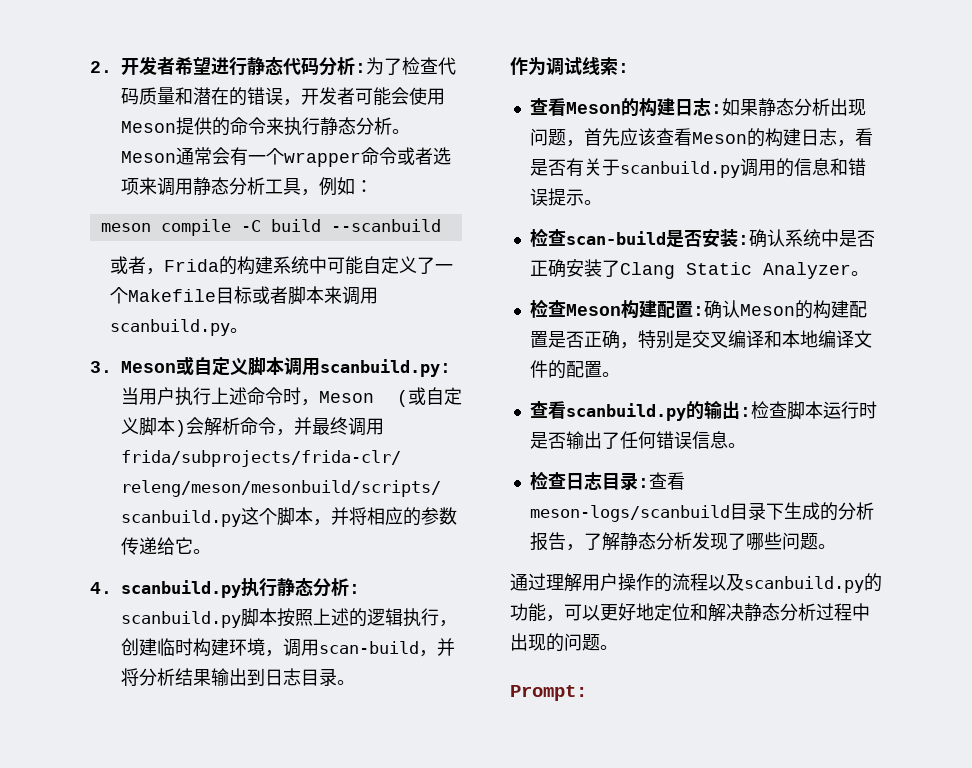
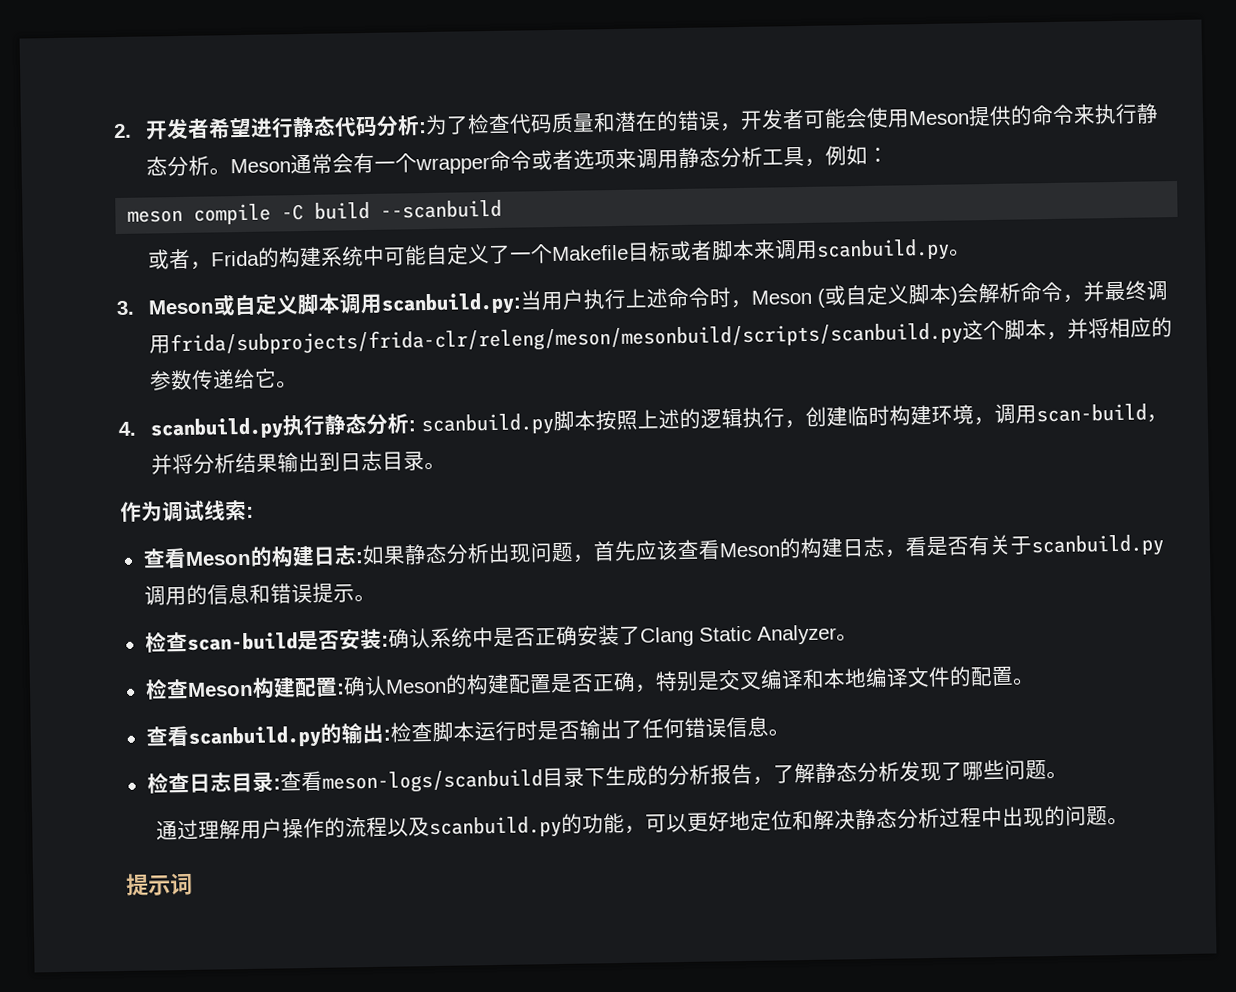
[510,685,587,701] Prompt: -> [126,872,193,896] 提示词

